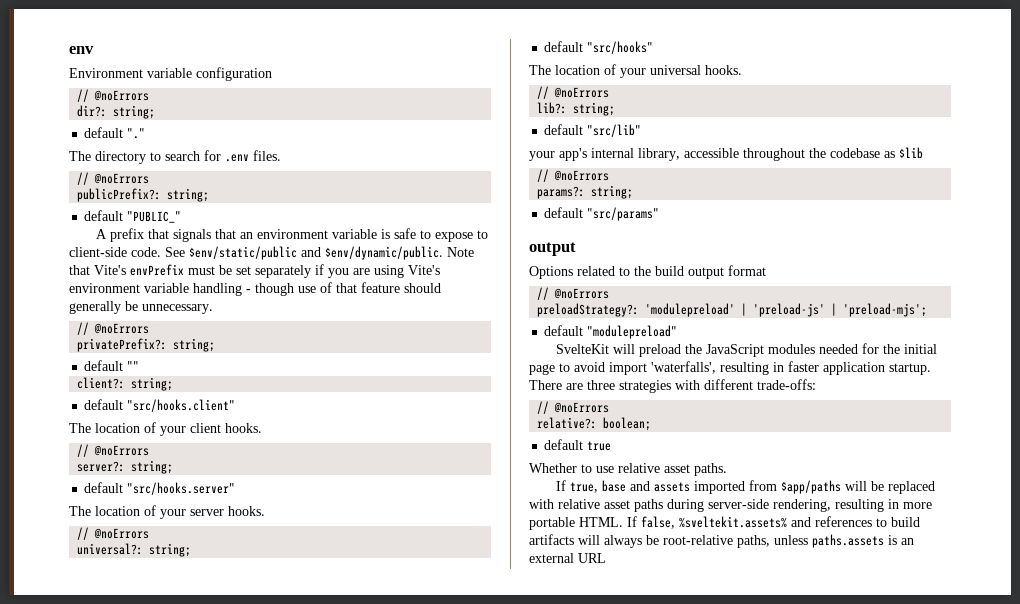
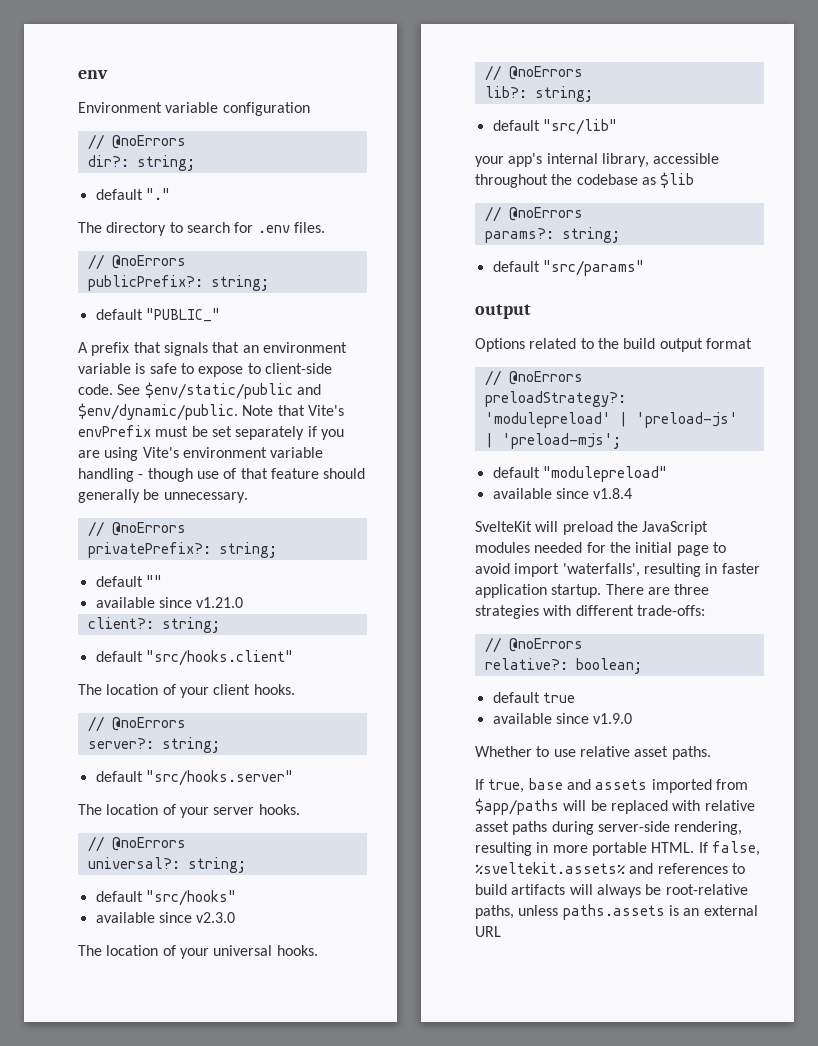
(140, 366) none -> [95,597,244,608] // available since v1.21.0
(654, 47) none -> [95,912,236,923] // available since v2.3.0
(678, 332) none -> [492,488,633,499] // available since v1.8.4
(612, 446) none -> [492,713,633,724] // available since v1.9.0

